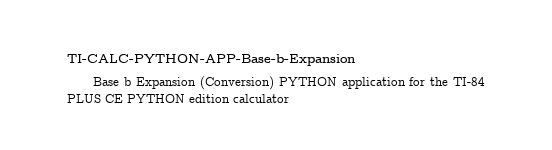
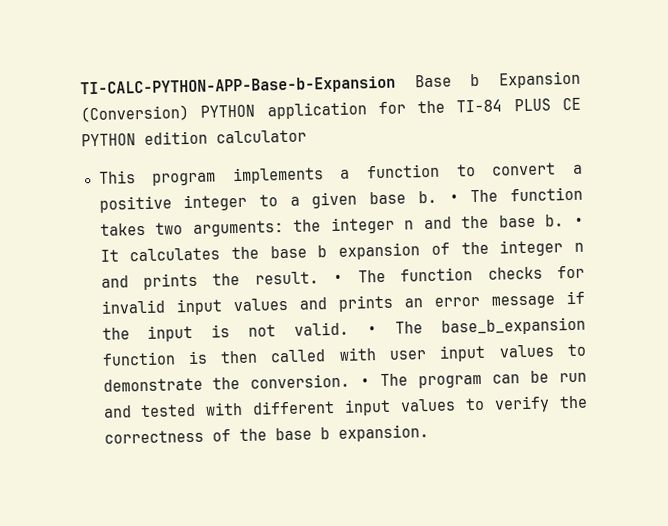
(355, 60) // -> (396, 86) none
(289, 98) none -> [98,162,584,186] [98,186,583,213] [99,214,585,237] [99,239,584,262] [100,265,585,291] [100,290,585,316] [101,316,586,342] [101,343,586,366] [102,370,587,392] [102,395,588,418] [103,424,429,444] // This program implements a function to convert a positive integer to a given base b. • The function takes two arguments: the integer n and the base b. • It calculates the base b expansion of the integer n and prints the result. • The function checks for invalid input values and prints an error message if the input is not valid. • The base_b_expansion function is then called with user input values to demonstrate the conversion. • The program can be run and tested with different input values to verify the correctness of the base b expansion.

